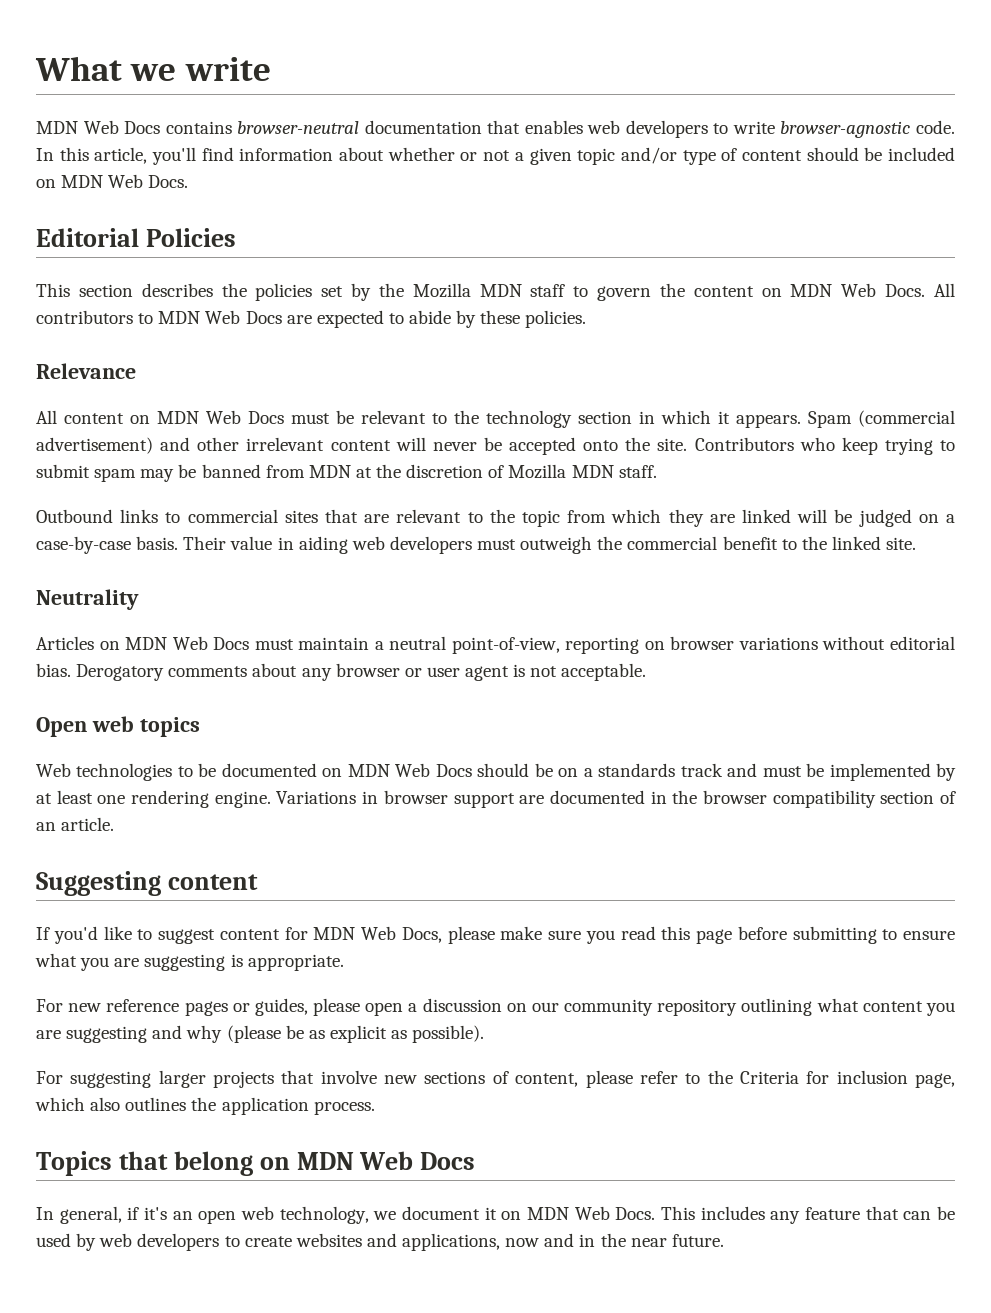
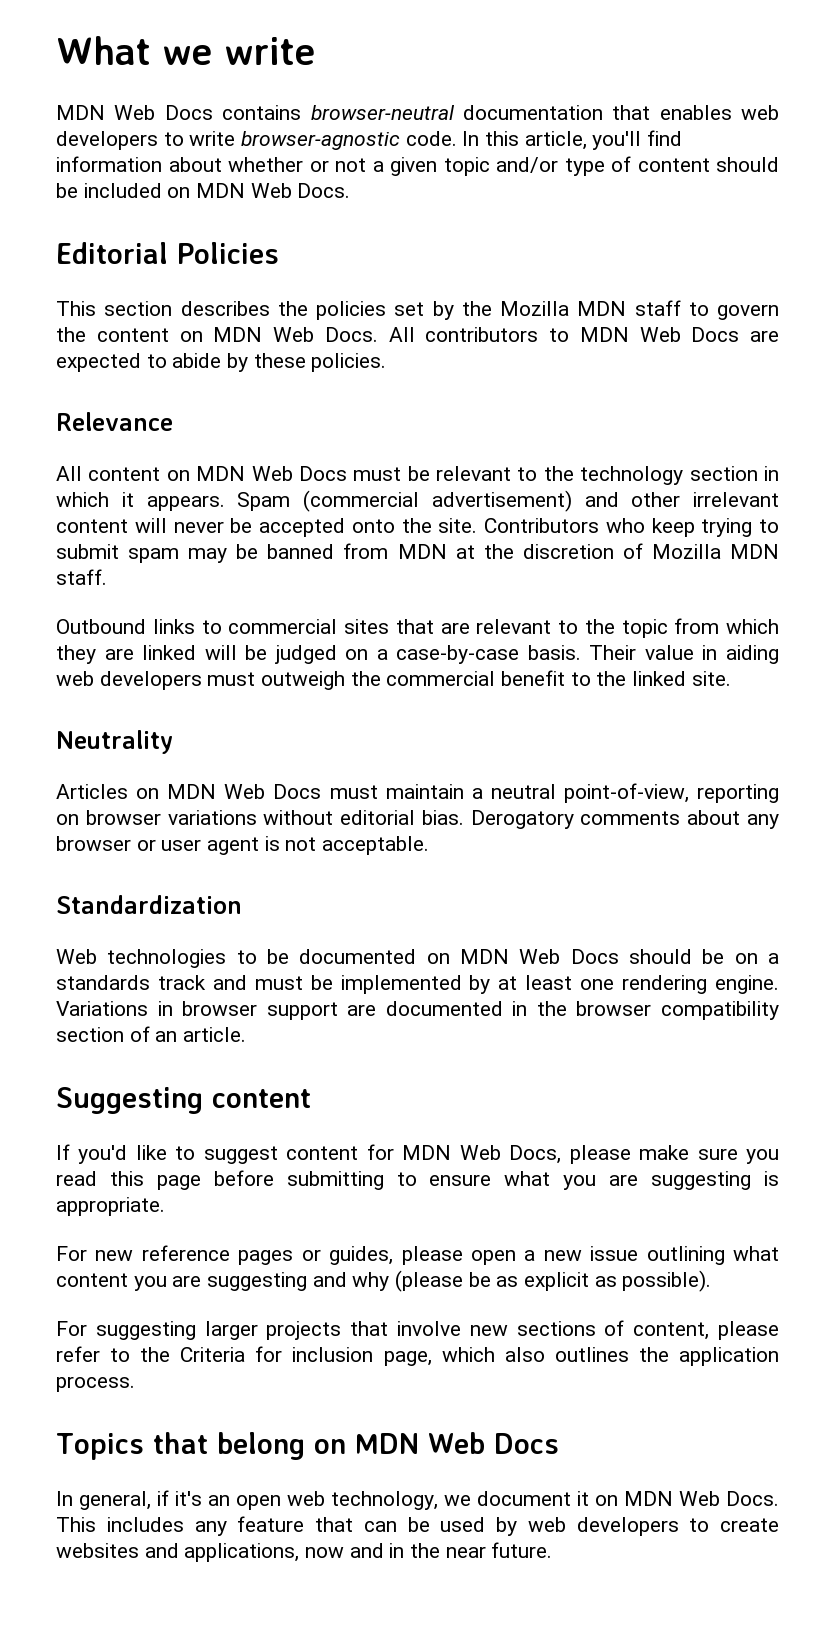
[36,716,200,737] Open web topics -> [56,895,242,914] Standardization
[422,998,738,1016] discussion on our community repository -> [543,1246,639,1261] new issue

